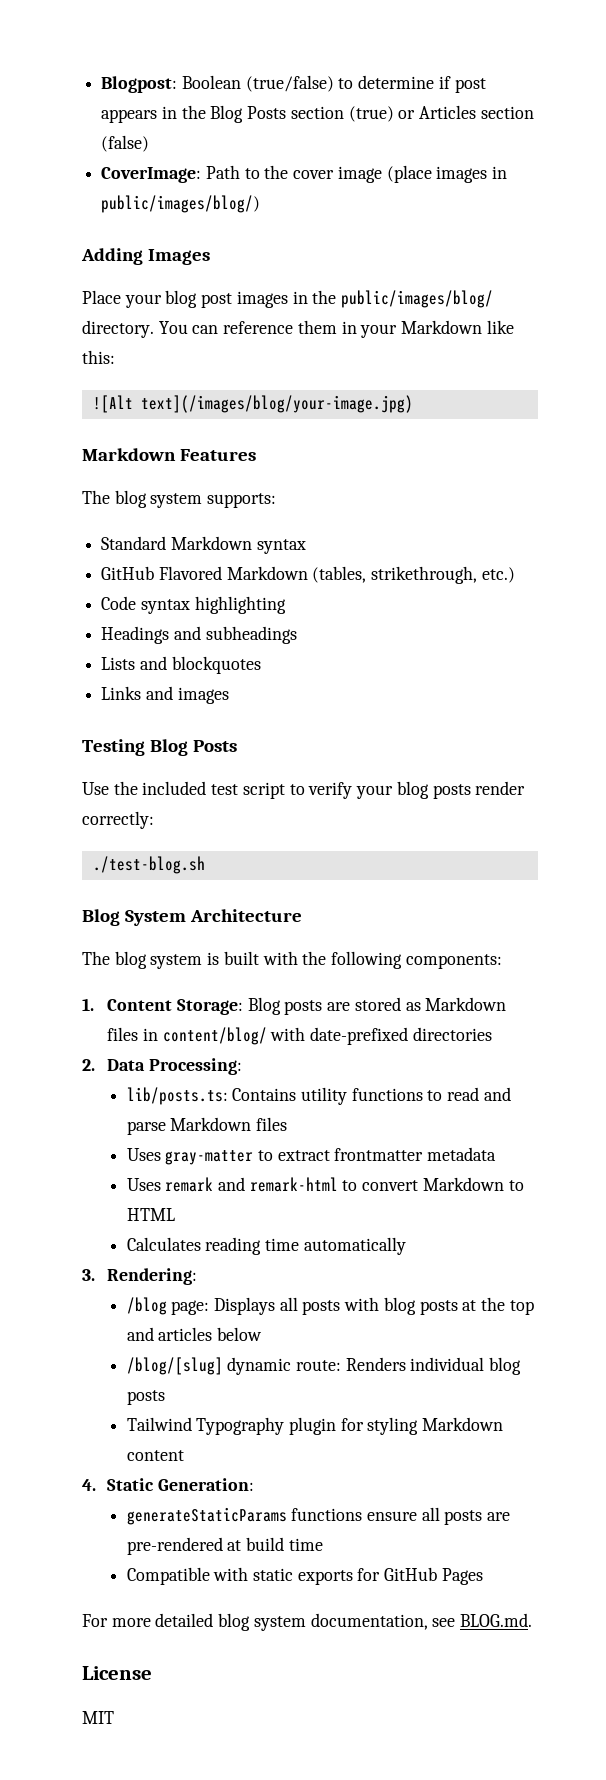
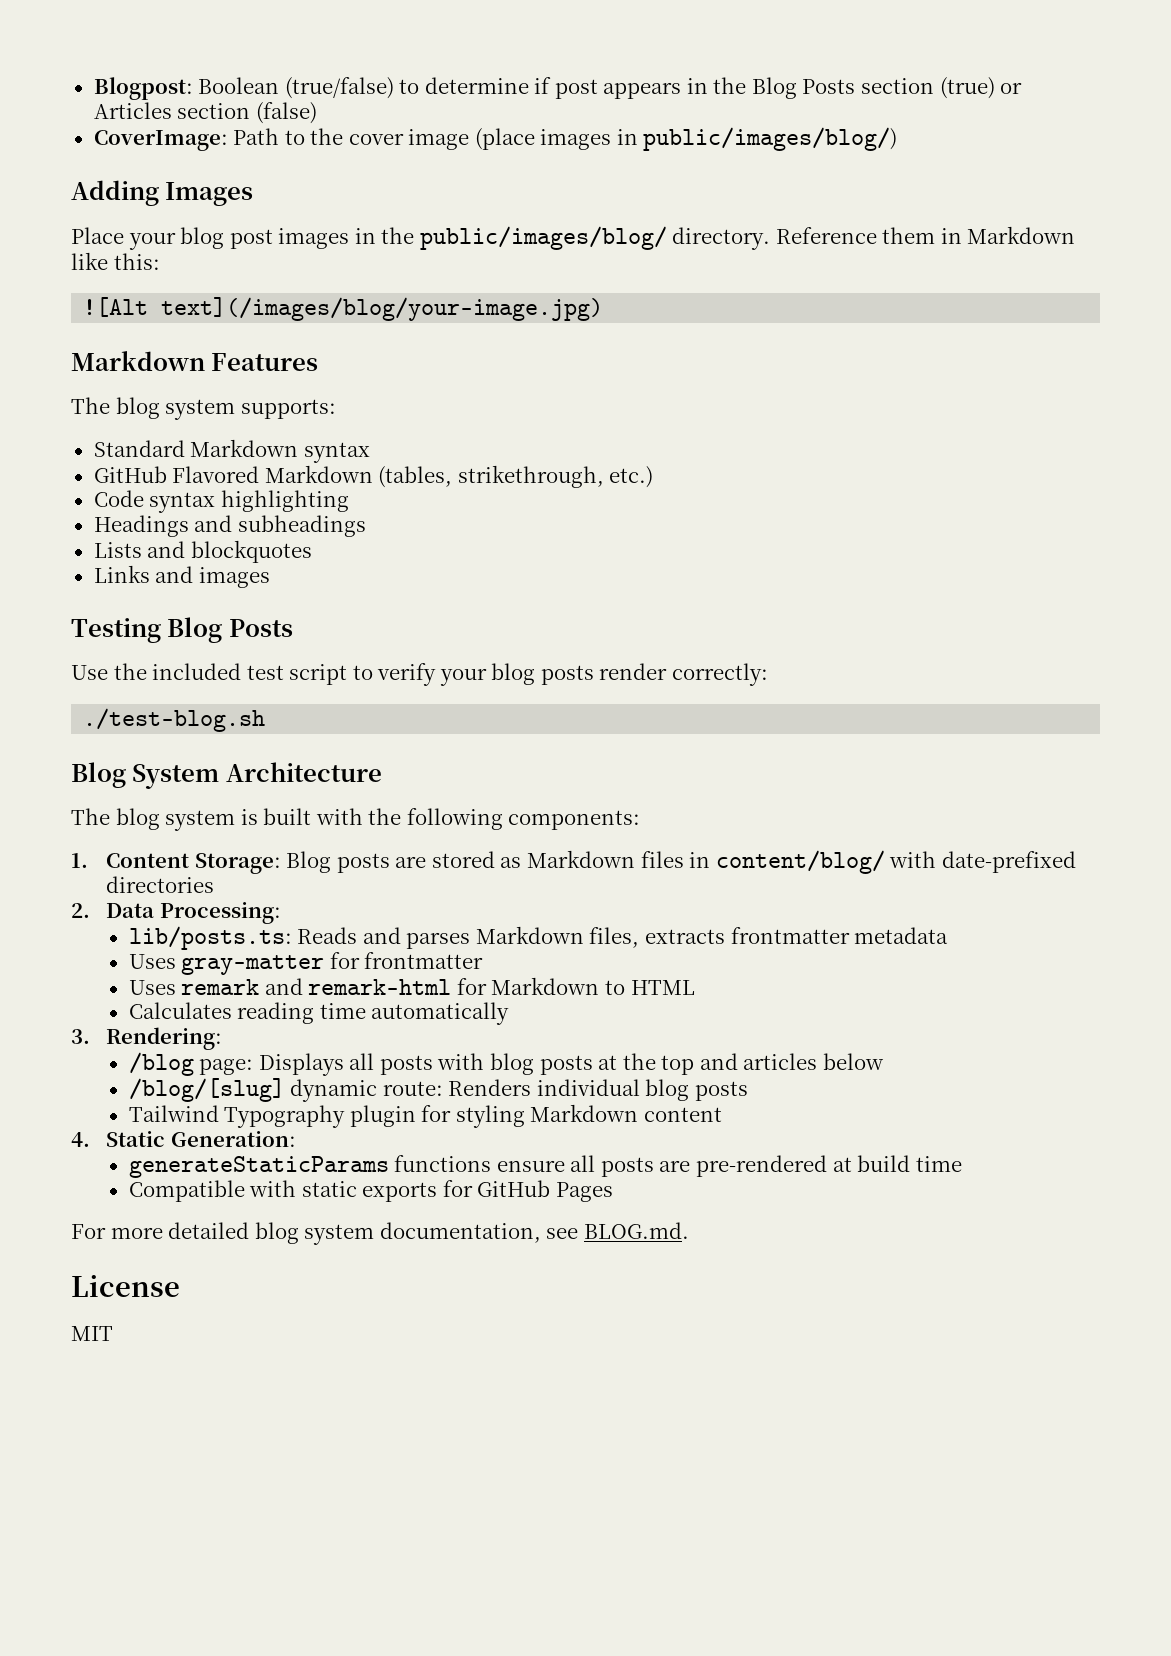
[158,321,294,334] You can reference -> [775,227,877,244] Reference
[360,324,398,338] your -> (962, 236) none
[232,1087,511,1105] [126,1117,287,1135] Contains utility functions to read and parse Markdown files -> [297,926,949,949] Reads and parses Markdown files, extracts frontmatter metadata
[257,1147,497,1161] to extract frontmatter metadata -> [329,952,484,969] for frontmatter
[342,1180,419,1191] to convert -> [456,978,487,995] for

